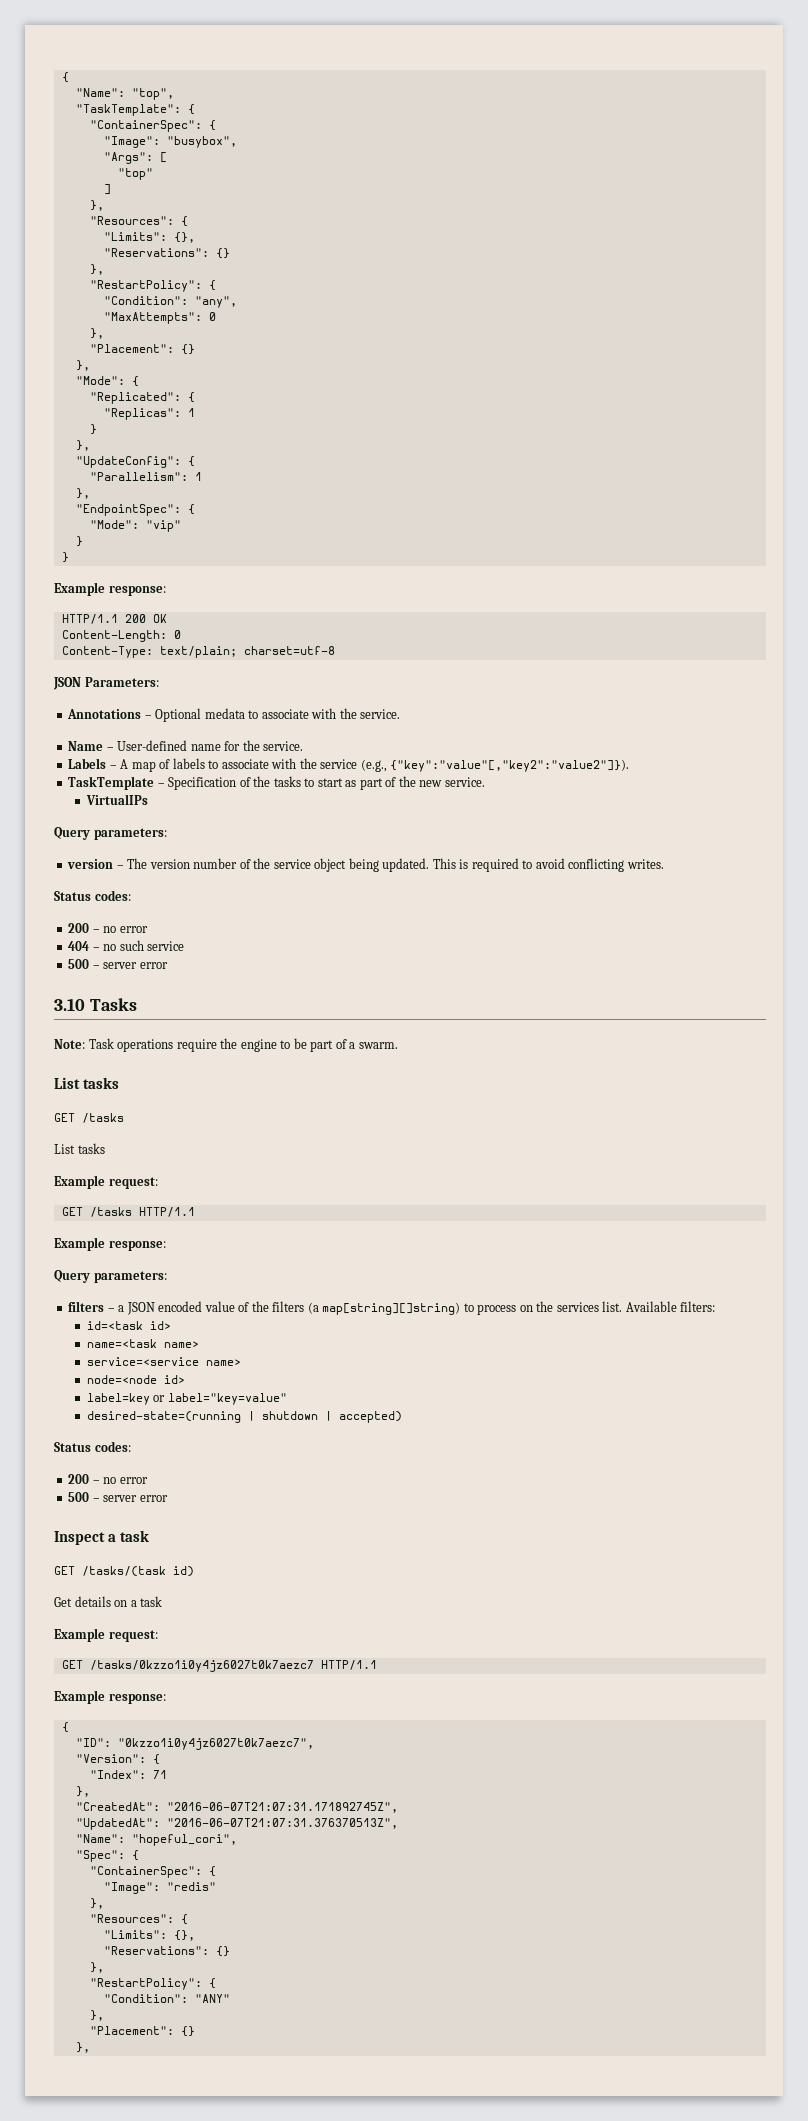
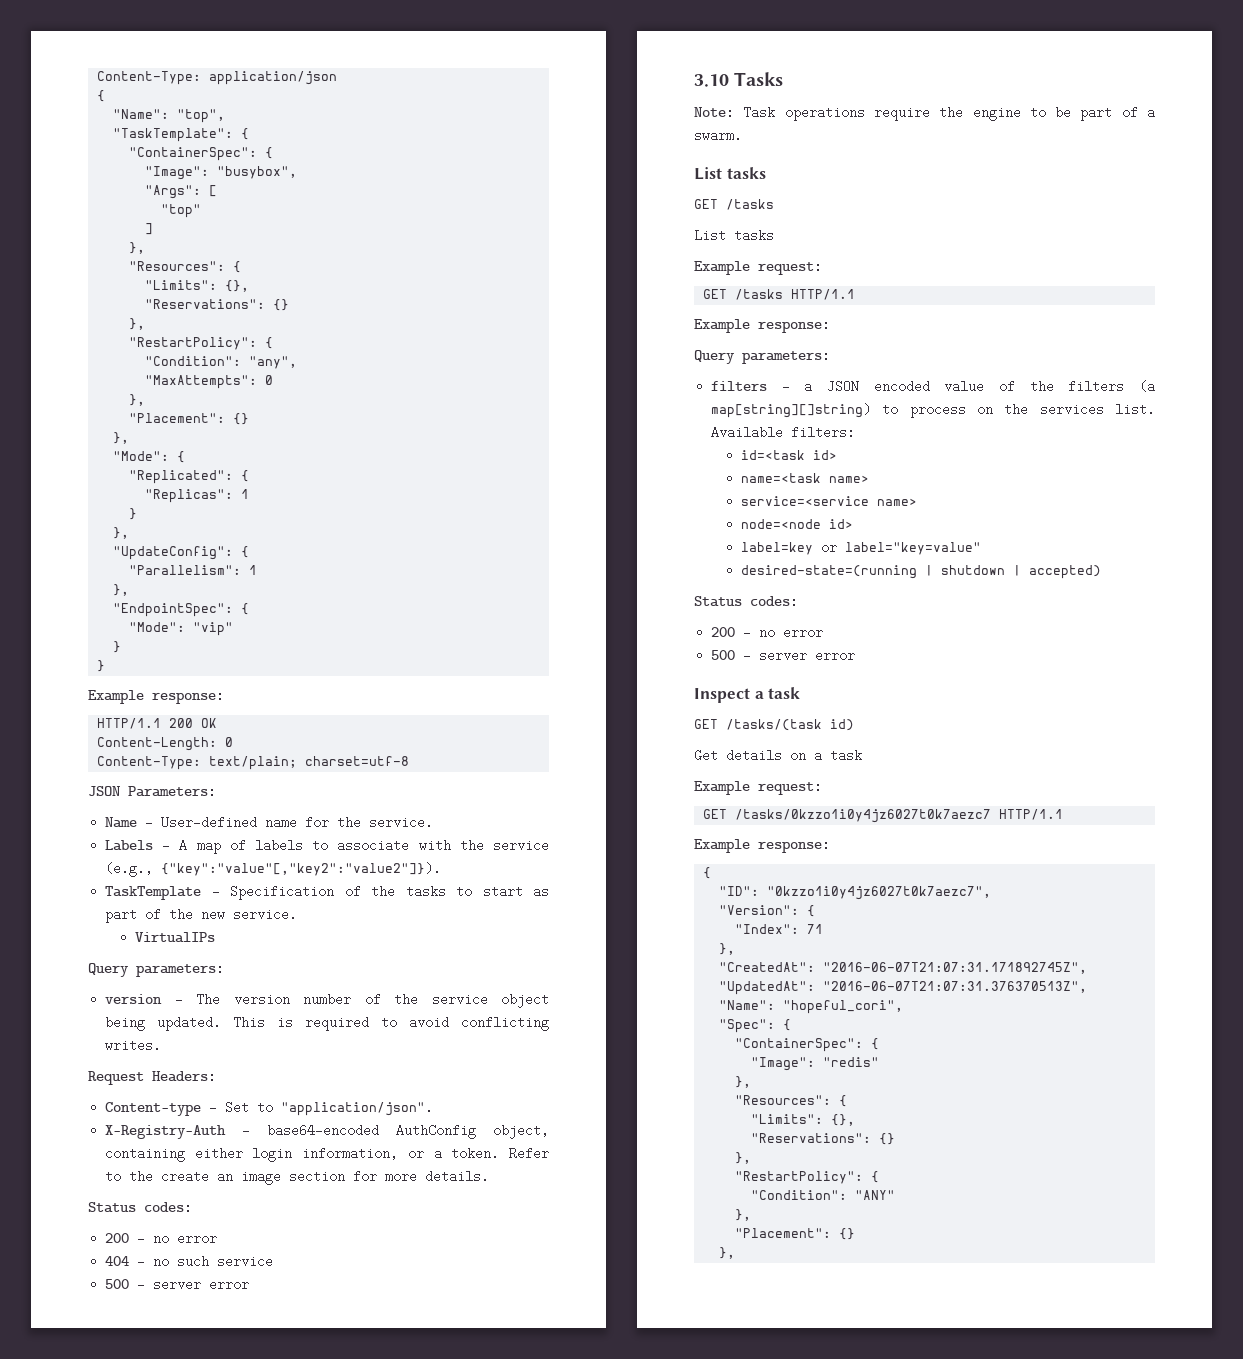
(61, 77) none -> [97,71,338,85] Content-Type: application/json //
[67,708,401,722] // Annotations – Optional medata to associate with the service. -> (216, 791) none
(664, 864) none -> [88,1070,216,1085] [105,1101,434,1116] [105,1124,549,1139] [105,1147,549,1162] [105,1170,490,1185] // Request Headers: // Content-type – Set to "application/json". // X-Registry-Auth – base64-encoded AuthConfig object, containing either login information, or a token. Refer to the create an image section for more details.

